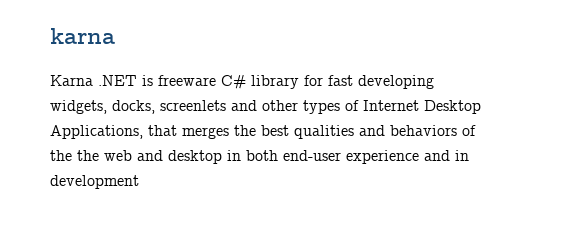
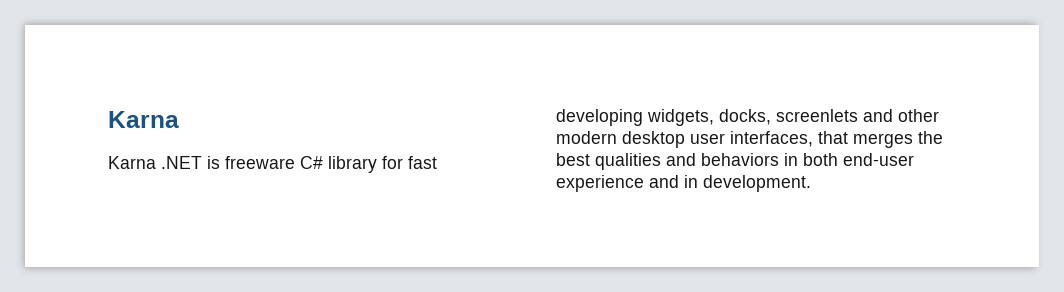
[50,28,115,44] karna -> [108,111,179,128] Karna
[303,100,481,114] [50,125,143,139] types of Internet Desktop Applications, -> [556,131,813,148] modern desktop user interfaces,
[462,125,476,136] [50,150,222,164] of the the web and desktop -> (779, 159) none
[50,175,139,189] development -> [703,175,811,192] development.

